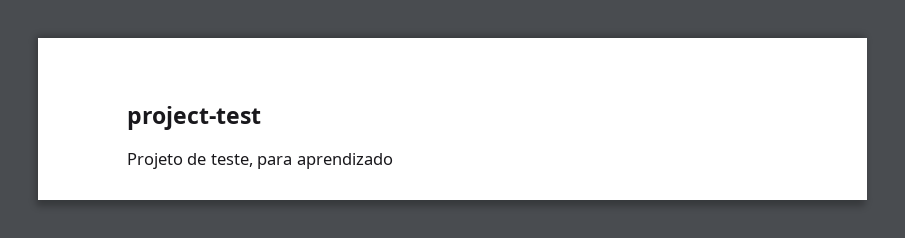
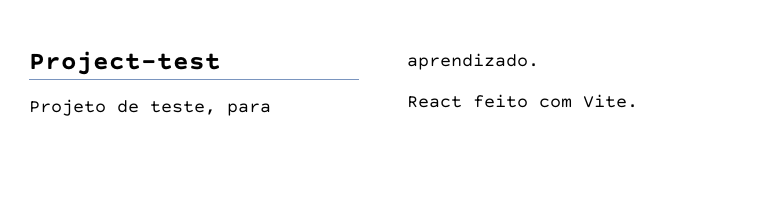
[127,106,261,130] project-test -> [29,51,221,75] Project-test
[296,153,393,169] aprendizado -> [407,53,539,70] [407,94,638,108] aprendizado. // React feito com Vite.

